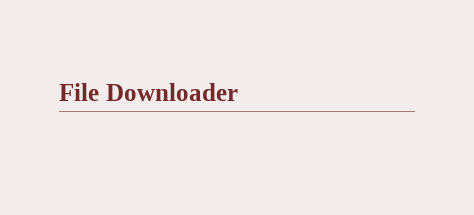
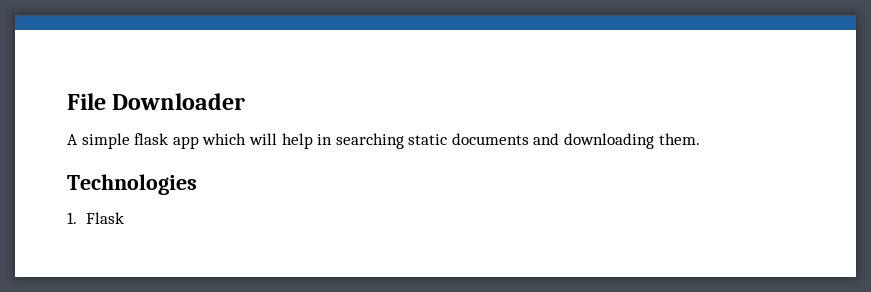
(238, 92) none -> [67,133,700,149] [67,174,197,195] [67,212,125,224] // A simple flask app which will help in searching static documents and downloading them. // Technologies // 1. Flask

